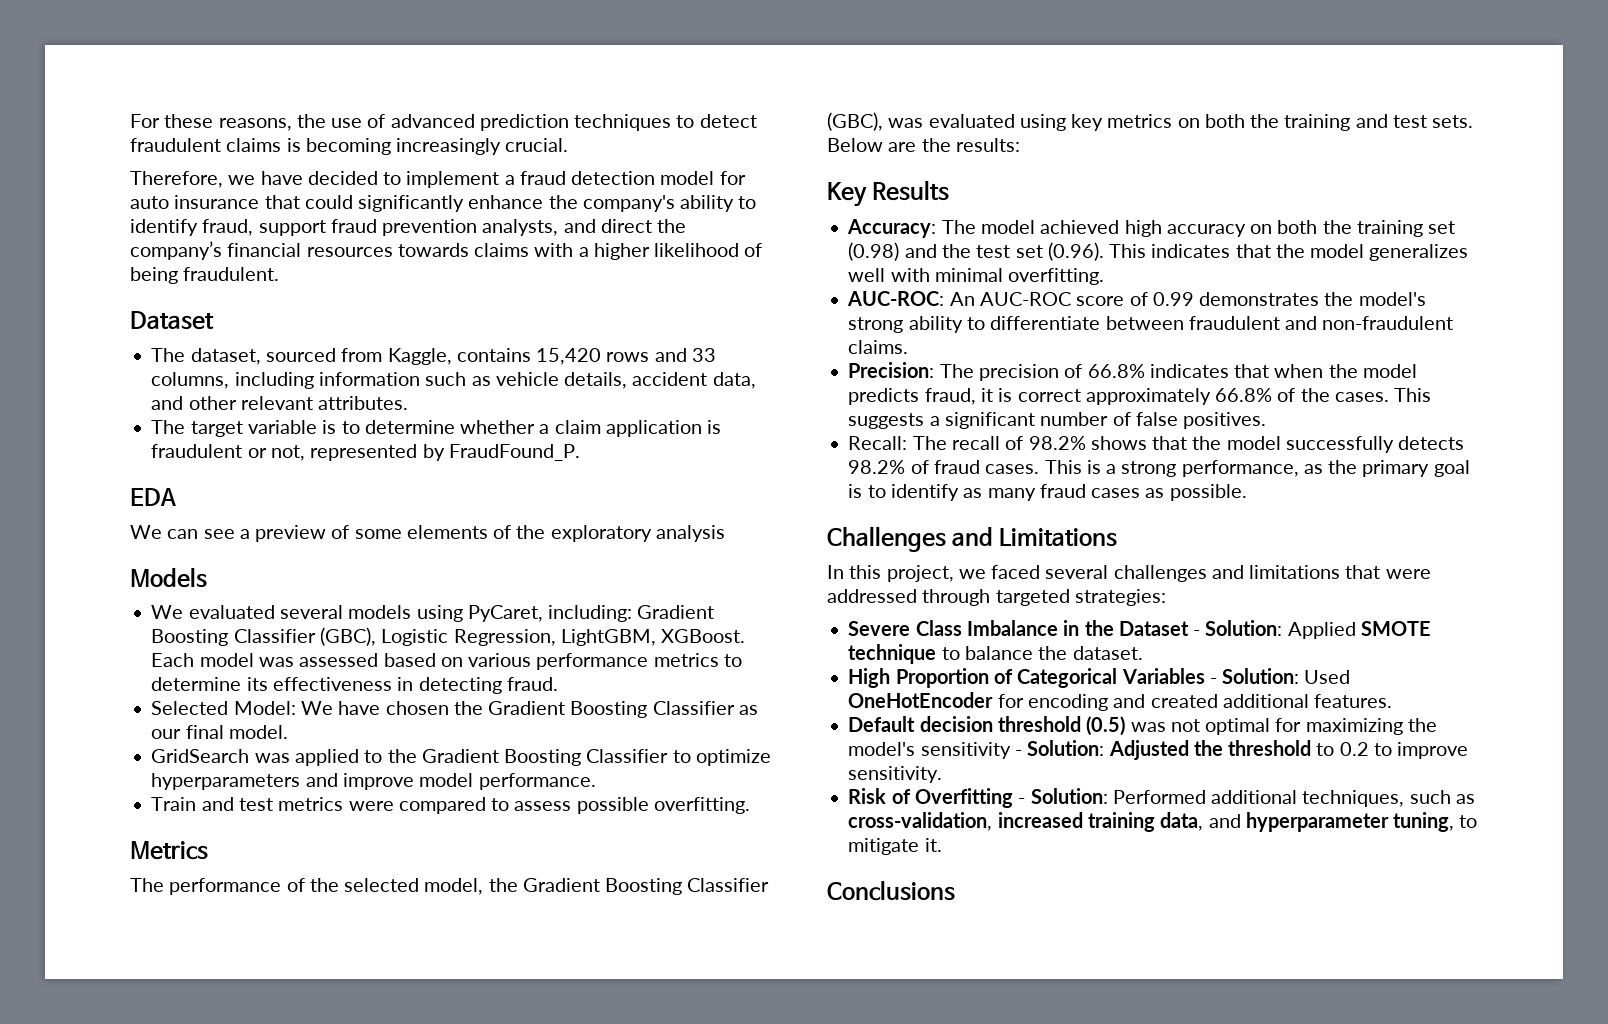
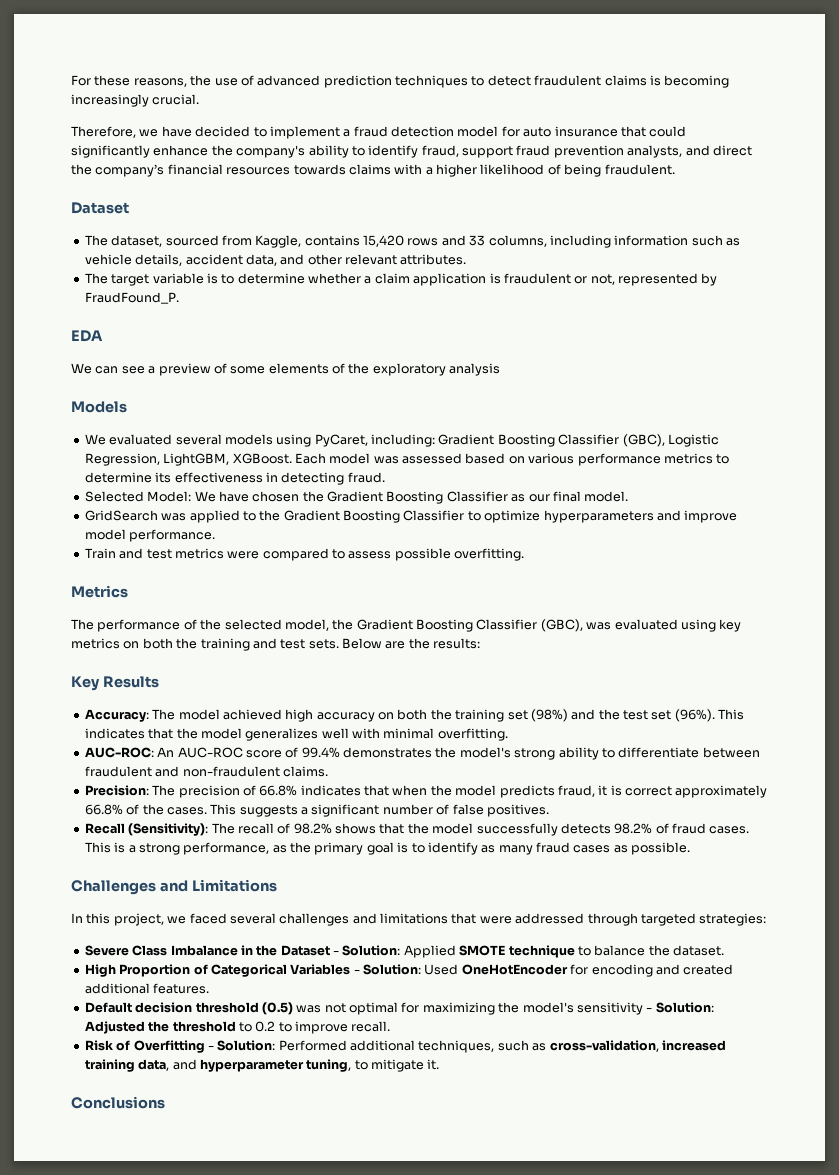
[848,242,900,261] (0.98) -> [530,709,568,722] (98%)
[1047,242,1104,261] (0.96). -> [674,709,715,722] (96%).
[1152,292,1194,306] 0.99 -> [301,747,340,758] 99.4%
[848,436,908,450] Recall: -> [84,823,209,836] Recall (Sensitivity):
[848,766,943,783] sensitivity. -> [351,1021,391,1032] recall.

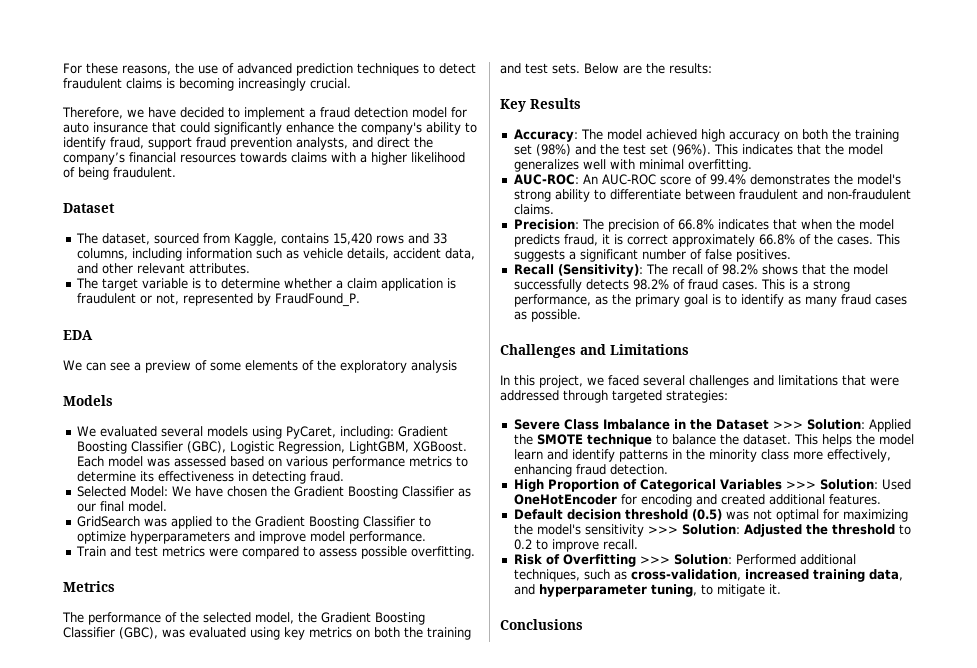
[333,951,339,955] - -> [772,421,803,429] >>>
(456, 951) none -> [513,434,533,445] the
(724, 950) none -> [793,434,914,447] [513,449,891,462] [513,464,668,477] This helps the model learn and identify patterns in the minority class more effectively, enhancing fraud detection.
[353,970,360,974] - -> [785,481,816,489] >>>
[646,1008,653,1012] - -> [647,526,678,534] >>>
[207,1046,214,1050] - -> [639,556,670,564] >>>

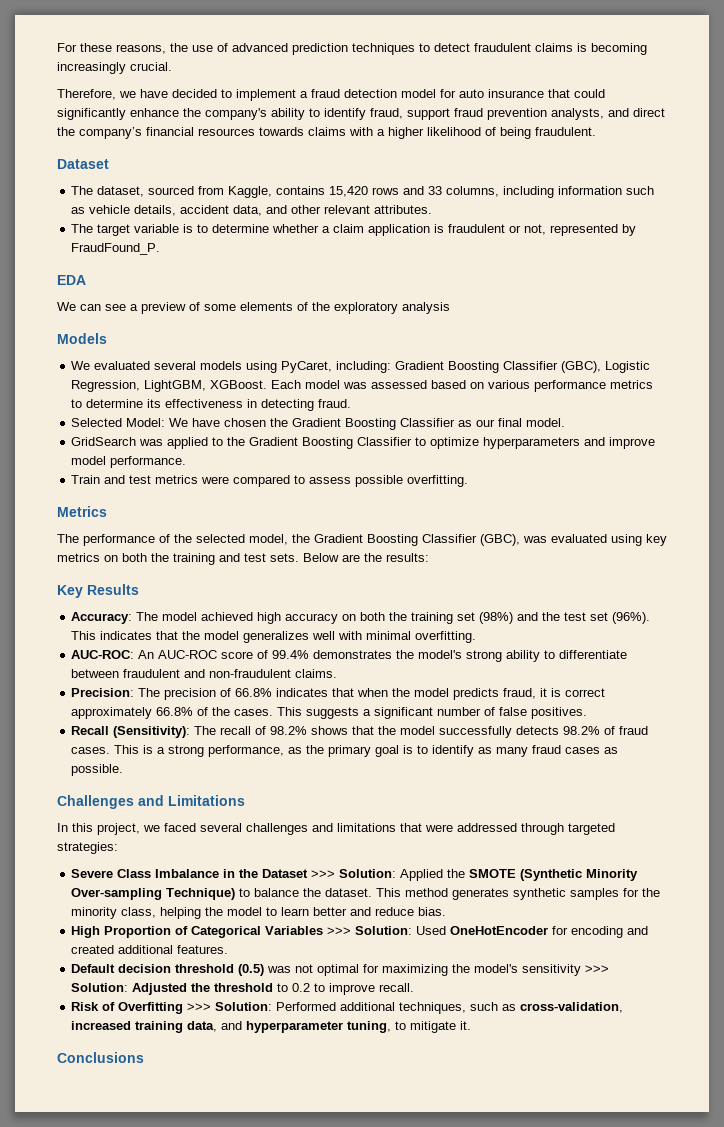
[586,434,652,447] technique -> [520,869,639,881] [71,888,236,900] (Synthetic Minority Over-sampling Technique)
[821,434,914,447] [513,449,891,462] [513,464,668,477] helps the model learn and identify patterns in the minority class more effectively, enhancing fraud detection. -> [405,888,661,900] [71,907,447,919] method generates synthetic samples for the minority class, helping the model to learn better and reduce bias.

